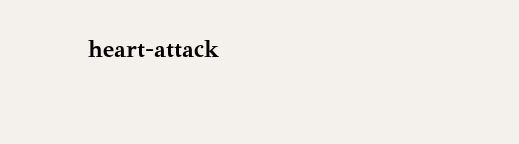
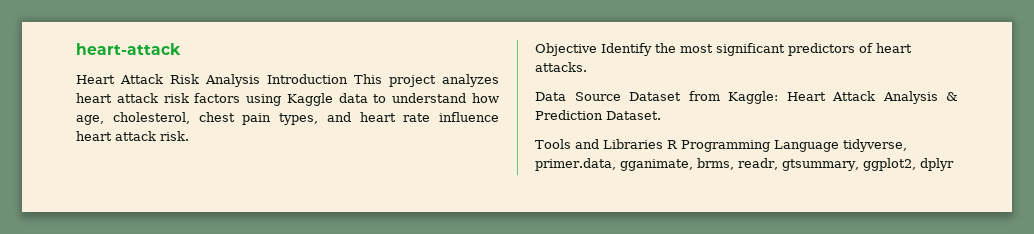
(219, 49) none -> [76,74,499,87] [76,93,499,106] [76,112,499,125] [76,131,189,141] [535,43,912,56] [535,62,587,72] [535,91,958,104] [535,110,661,120] [535,139,907,152] [535,158,954,171] // Heart Attack Risk Analysis Introduction This project analyzes heart attack risk factors using Kaggle data to understand how age, cholesterol, chest pain types, and heart rate influence heart attack risk. // Objective Identify the most significant predictors of heart attacks. // Data Source Dataset from Kaggle: Heart Attack Analysis & Prediction Dataset. // Tools and Libraries R Programming Language tidyverse, primer.data, gganimate, brms, readr, gtsummary, ggplot2, dplyr

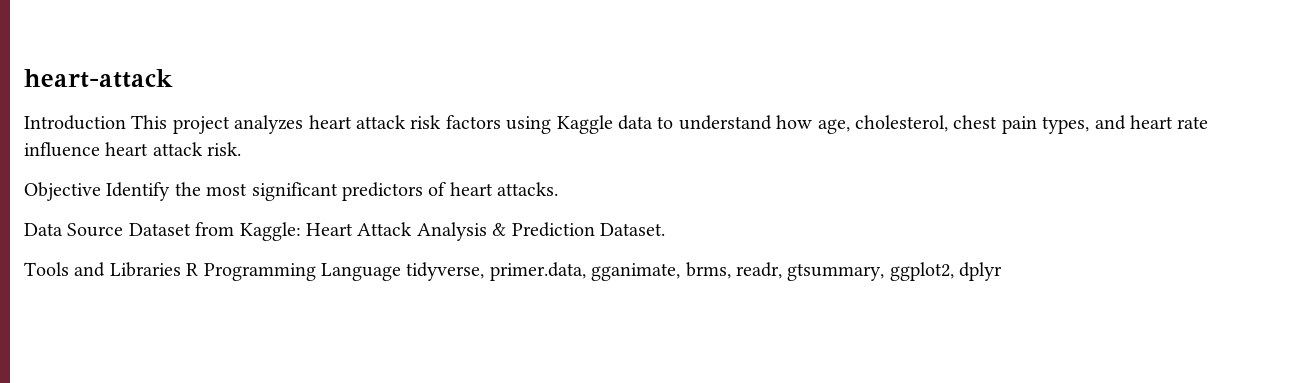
[76,74,260,87] Heart Attack Risk Analysis -> (173, 78) none

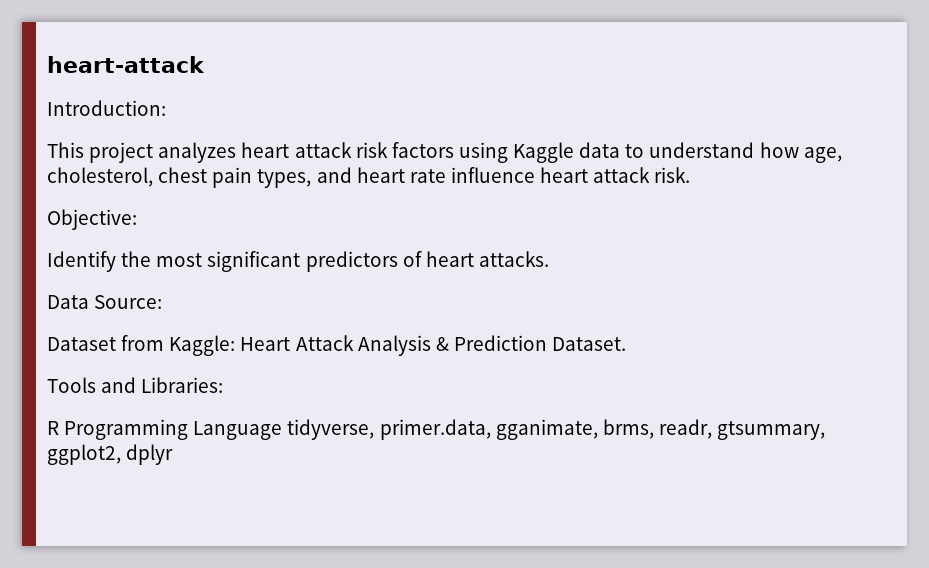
[24,115,126,130] Introduction -> [47,100,166,116] Introduction: //
[24,182,101,201] Objective -> [47,209,137,230] Objective: //
[67,223,124,237] Source -> [94,295,163,309] Source: //
[109,262,181,277] Libraries -> [141,377,224,393] Libraries: //

